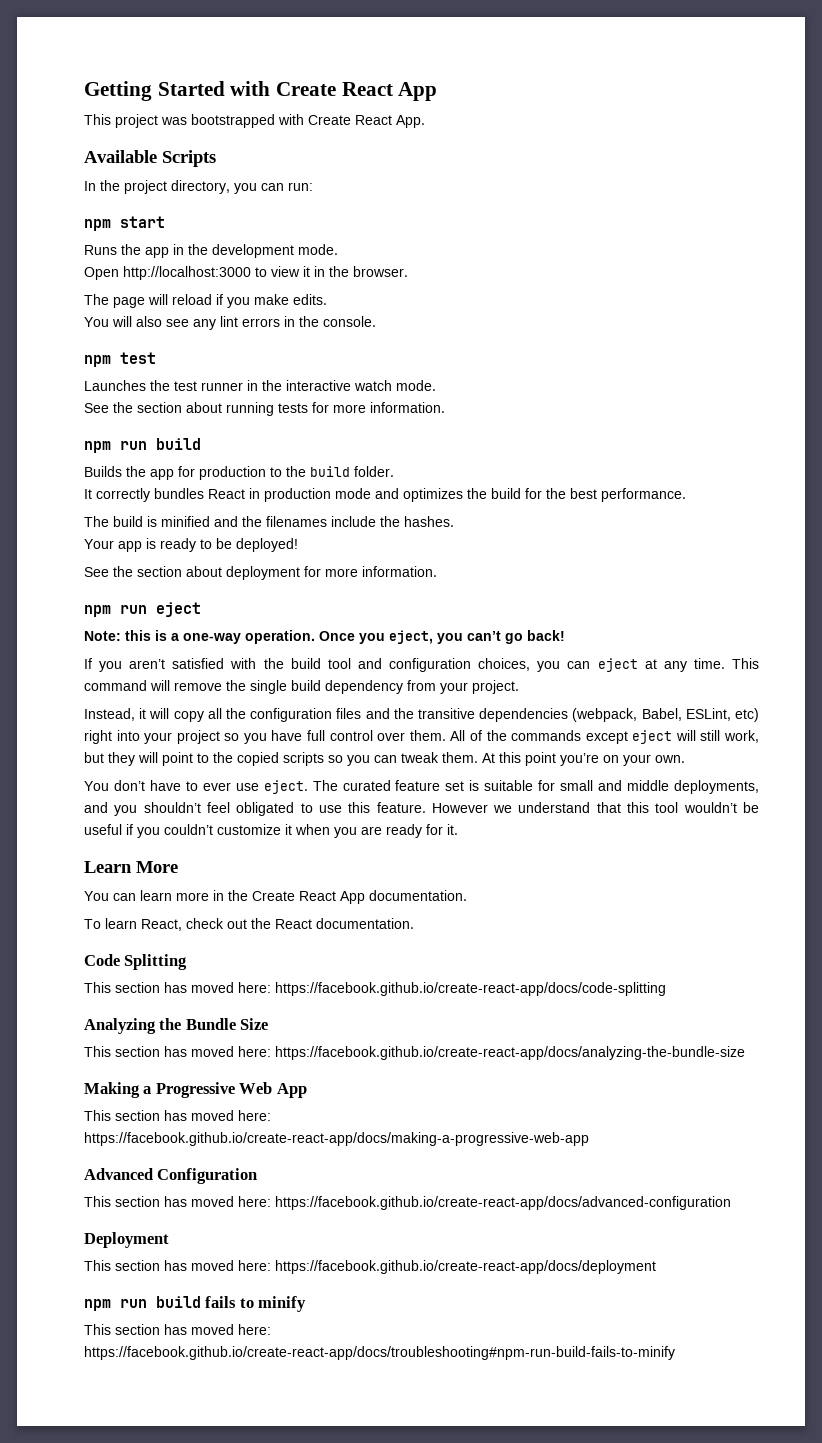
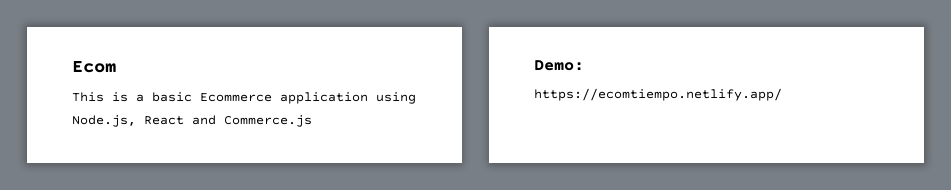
[84,81,438,101] [84,114,425,128] [84,150,216,167] [84,180,313,194] [84,216,165,231] [84,244,338,258] [84,266,408,280] [84,294,327,308] [84,316,376,330] [84,352,156,367] [84,380,436,391] [84,402,445,416] [84,438,201,453] [84,466,394,480] [84,488,686,502] [84,516,454,527] [84,538,298,552] [84,566,437,580] [84,602,201,617] [84,630,565,644] [84,658,760,672] [84,680,519,694] [84,708,759,722] [84,730,759,744] [84,752,685,766] [84,780,760,794] [84,802,759,816] [84,824,458,838] [84,861,178,873] [84,890,467,904] [84,918,414,931] [84,954,188,970] [84,982,666,996] [84,1018,269,1034] [84,1046,745,1060] [84,1082,307,1098] [84,1110,271,1121] [84,1132,589,1146] [84,1168,258,1184] [84,1196,731,1210] [84,1232,169,1248] [84,1260,656,1274] [84,1296,307,1312] [84,1324,271,1335] [84,1346,675,1360] Getting Started with Create React App // This project was bootstrapped with Create React App. // Available Scripts // In the project directory, you can run: // npm start // Runs the app in the development mode. // Open http://localhost:3000 to view it in the browser. // The page will reload if you make edits. // You will also see any lint errors in the console. // npm test // Launches the test runner in the interactive watch mode. // See the section about running tests for more information. // npm run build // Builds the app for production to the build folder. // It correctly bundles React in production mode and optimizes the build for the best performance. // The build is minified and the filenames include the hashes. // Your app is ready to be deployed! // See the section about deployment for more information. // npm run eject // Note: this is a one-way operation. Once you eject, you can’t go back! // If you aren’t satisfied with the build tool and configuration choices, you can eject at any time. This command will remove the single build dependency from your project. // Instead, it will copy all the configuration files and the transitive dependencies (webpack, Babel, ESLint, etc) right into your project so you have full control over them. All of the commands except eject will still work, but they will point to the copied scripts so you can tweak them. At this point you’re on your own. // You don’t have to ever use eject. The curated feature set is suitable for small and middle deployments, and you shouldn’t feel obligated to use this feature. However we understand that this tool wouldn’t be useful if you couldn’t customize it when you are ready for it. // Learn More // You can learn more in the Create React App documentation. // To learn React, check out the React documentation. // Code Splitting // This section has moved here: https://facebook.github.io/create-react-app/docs/code-splitting // Analyzing the Bundle Size // This section has moved here: https://facebook.github.io/create-react-app/docs/analyzing-the-bundle-size // Making a Progressive Web App // This section has moved here: https://facebook.github.io/create-react-app/docs/making-a-progressive-web-app // Advanced Configuration // This section has moved here: https://facebook.github.io/create-react-app/docs/advanced-configuration // Deployment // This section has moved here: https://facebook.github.io/create-react-app/docs/deployment // npm run build fails to minify // This section has moved here: https://facebook.github.io/create-react-app/docs/troubleshooting#npm-run-build-fails-to-minify -> [72,61,116,73] [72,92,416,104] [72,115,312,127] [534,60,584,71] [534,88,782,101] Ecom // This is a basic Ecommerce application using Node.js, React and Commerce.js // Demo: // https://ecomtiempo.netlify.app/

